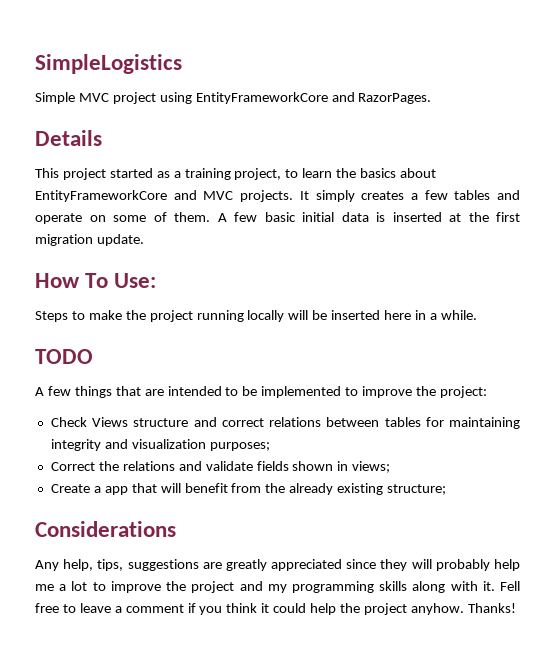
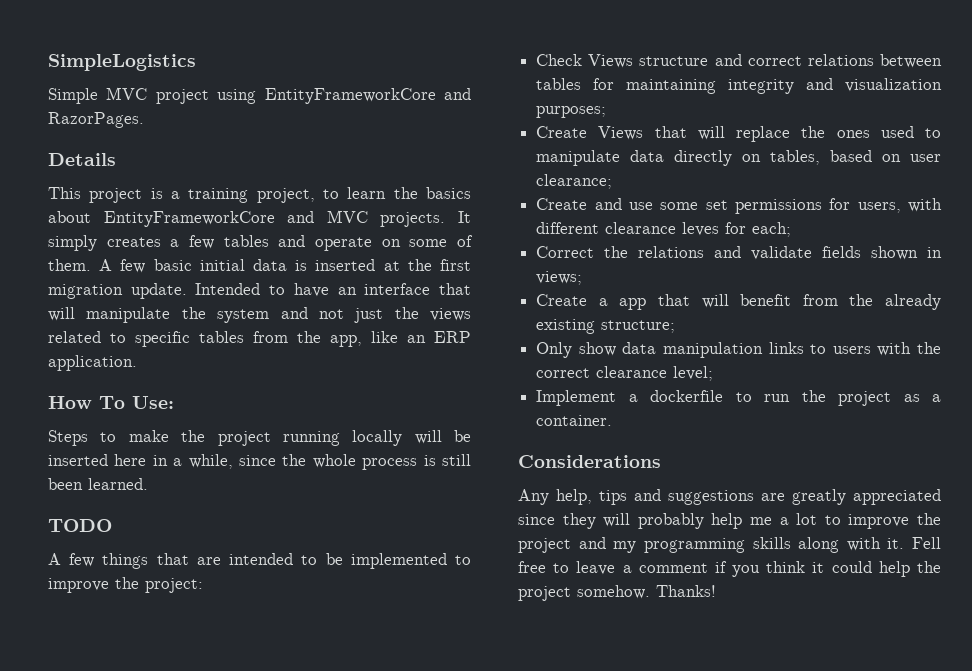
[109,168,170,178] started as -> [150,188,163,199] is
(144, 240) none -> [195,283,472,297] [48,307,471,323] [48,331,471,347] [48,355,137,371] Intended to have an interface that will manipulate the system and not just the views related to specific tables from the app, like an ERP application.
[440,310,477,320] while. -> [188,454,471,470] [48,478,148,490] while, since the whole process is still been learned.
(270, 446) none -> [536,126,941,142] [536,150,941,166] [536,174,613,189] [536,198,942,214] [536,222,792,237] // Create Views that will replace the ones used to manipulate data directly on tables, based on user clearance; // Create and use some set permissions for users, with different clearance leves for each;
(447, 489) none -> [536,342,941,358] [536,366,714,381] [536,390,941,406] [536,415,613,426] // Only show data manipulation links to users with the correct clearance level; // Implement a dockerfile to run the project as a container.
[97,559,124,571] tips, -> [599,489,661,505] tips and
[410,603,464,615] anyhow. -> [577,585,650,599] somehow.

